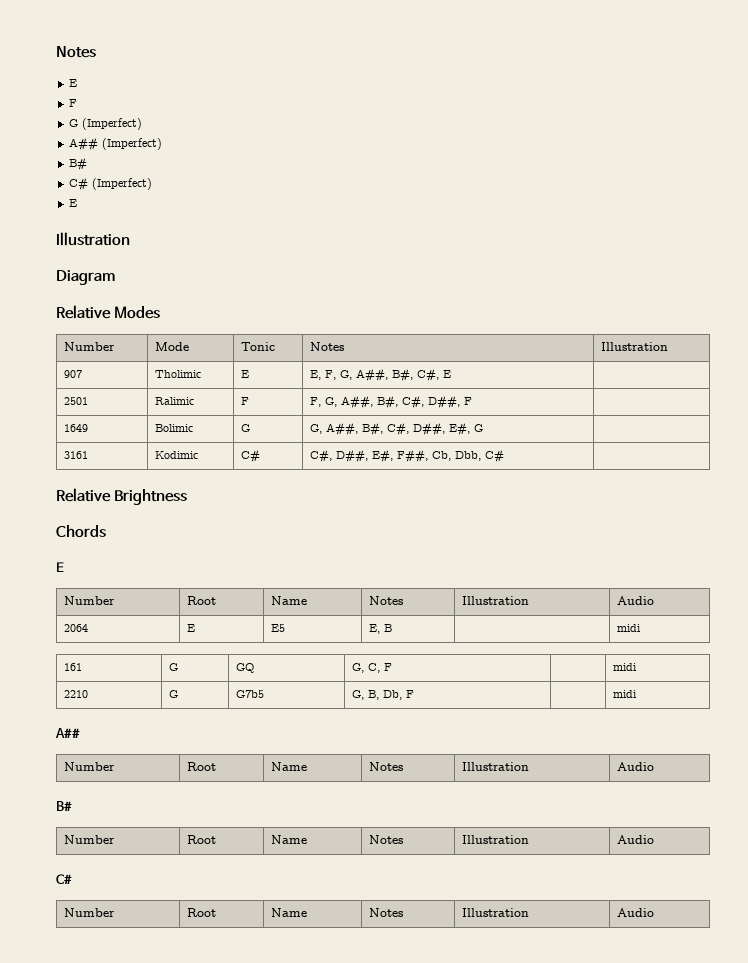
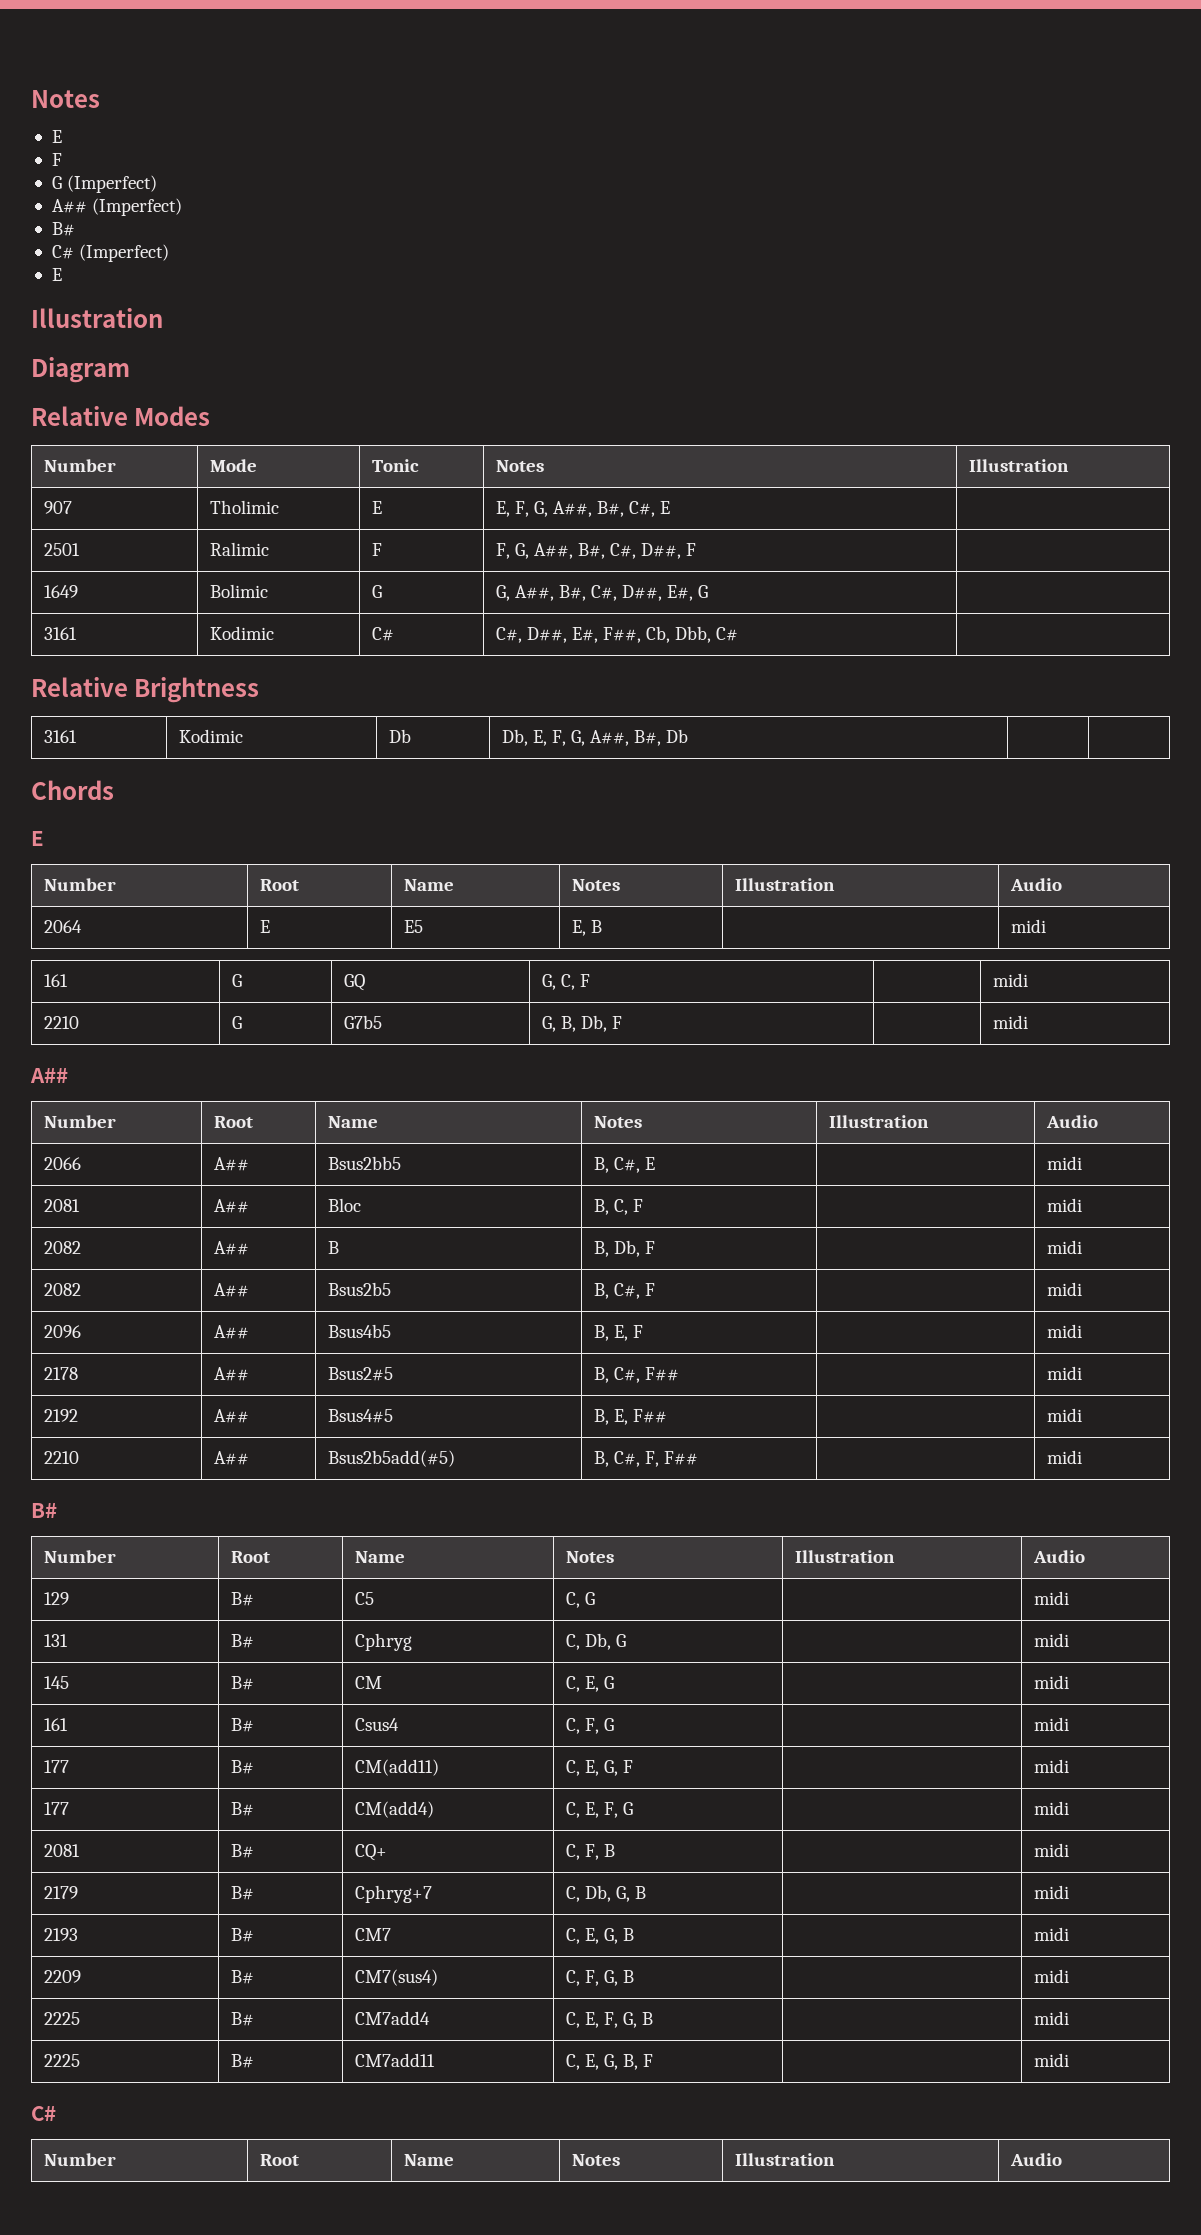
(188, 497) none -> [43,730,77,743] [178,729,243,743] [388,729,411,743] [501,729,689,746] // 3161 | Kodimic | Db | Db, E, F, G, A##, B#, Db | |
(654, 766) none -> [43,1157,81,1170] [213,1157,249,1171] [327,1156,401,1170] [593,1157,655,1173] [1046,1156,1082,1170] [43,1199,80,1212] [213,1199,249,1213] [327,1198,361,1212] [593,1199,643,1215] [1046,1198,1082,1212] [43,1241,81,1254] [213,1241,249,1255] [327,1241,339,1254] [593,1240,655,1257] [1046,1240,1082,1254] [43,1283,81,1296] [213,1283,249,1297] [327,1282,391,1296] [593,1283,655,1299] [1046,1282,1082,1296] [43,1325,81,1338] [213,1325,249,1339] [327,1324,391,1338] [593,1325,643,1341] [1046,1324,1082,1338] [43,1367,78,1380] [213,1367,249,1381] [327,1367,393,1381] [593,1367,679,1383] [1046,1366,1082,1380] [43,1409,78,1422] [213,1409,249,1423] [327,1409,393,1423] [593,1409,667,1425] [1046,1408,1082,1422] [43,1451,79,1464] [213,1451,249,1465] [327,1450,455,1467] [593,1451,698,1467] [1046,1450,1082,1464] // 2066 | A## | Bsus2bb5 | B, C#, E | | midi // 2081 | A## | Bloc | B, C, F | | midi // 2082 | A## | B | B, Db, F | | midi // 2082 | A## | Bsus2b5 | B, C#, F | | midi // 2096 | A## | Bsus4b5 | B, E, F | | midi // 2178 | A## | Bsus2#5 | B, C#, F## | | midi // 2192 | A## | Bsus4#5 | B, E, F## | | midi // 2210 | A## | Bsus2b5add(#5) | B, C#, F, F## | | midi
(654, 839) none -> [43,1592,69,1605] [230,1592,254,1606] [354,1592,374,1605] [565,1592,595,1608] [1033,1591,1069,1605] [43,1634,68,1647] [230,1634,254,1648] [354,1633,412,1651] [565,1633,626,1650] [1033,1633,1069,1647] [43,1676,69,1689] [230,1676,254,1690] [354,1676,382,1689] [565,1676,614,1692] [1033,1675,1069,1689] [43,1718,68,1731] [230,1718,254,1732] [354,1718,399,1731] [565,1718,614,1734] [1033,1717,1069,1731] [43,1760,69,1773] [230,1760,254,1774] [354,1759,439,1776] [565,1760,633,1776] [1033,1759,1069,1773] [43,1802,69,1815] [230,1802,254,1816] [354,1801,434,1818] [565,1802,633,1818] [1033,1801,1069,1815] [43,1844,80,1857] [230,1844,254,1858] [354,1844,387,1861] [565,1844,615,1860] [1033,1843,1069,1857] [43,1886,78,1899] [230,1886,254,1900] [354,1885,432,1903] [565,1885,646,1902] [1033,1885,1069,1899] [43,1928,78,1941] [230,1928,254,1942] [354,1928,391,1941] [565,1928,634,1944] [1033,1927,1069,1941] [43,1970,81,1983] [230,1970,254,1984] [354,1969,438,1986] [565,1970,634,1986] [1033,1969,1069,1983] [43,2012,80,2025] [230,2012,254,2026] [354,2011,430,2025] [565,2012,654,2028] [1033,2011,1069,2025] [43,2054,80,2067] [230,2054,254,2068] [354,2053,435,2067] [565,2054,654,2070] [1033,2053,1069,2067] // 129 | B# | C5 | C, G | | midi // 131 | B# | Cphryg | C, Db, G | | midi // 145 | B# | CM | C, E, G | | midi // 161 | B# | Csus4 | C, F, G | | midi // 177 | B# | CM(add11) | C, E, G, F | | midi // 177 | B# | CM(add4) | C, E, F, G | | midi // 2081 | B# | CQ+ | C, F, B | | midi // 2179 | B# | Cphryg+7 | C, Db, G, B | | midi // 2193 | B# | CM7 | C, E, G, B | | midi // 2209 | B# | CM7(sus4) | C, F, G, B | | midi // 2225 | B# | CM7add4 | C, E, F, G, B | | midi // 2225 | B# | CM7add11 | C, E, G, B, F | | midi

